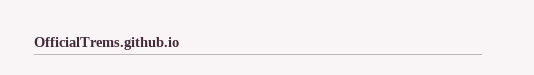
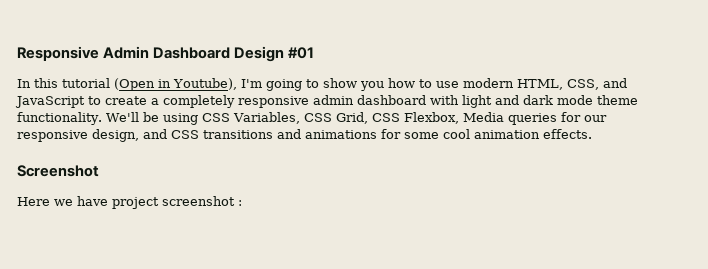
[34,37,179,50] OfficialTrems.github.io -> [17,46,315,62] [17,78,627,91] [15,95,638,108] [17,112,607,125] [17,129,592,142] [17,165,99,177] [17,196,242,209] Responsive Admin Dashboard Design #01 // In this tutorial (Open in Youtube), I'm going to show you how to use modern HTML, CSS, and JavaScript to create a completely responsive admin dashboard with light and dark mode theme functionality. We'll be using CSS Variables, CSS Grid, CSS Flexbox, Media queries for our responsive design, and CSS transitions and animations for some cool animation effects. // Screenshot // Here we have project screenshot :

